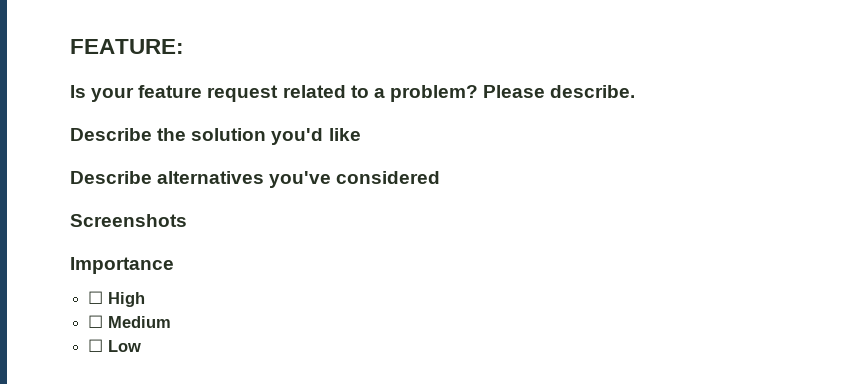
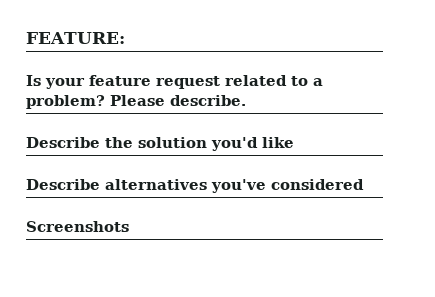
[70,257,174,274] [88,291,146,307] [88,315,172,328] [88,339,142,352] // Importance // ☐ High // ☐ Medium // ☐ Low -> (129, 226) none

